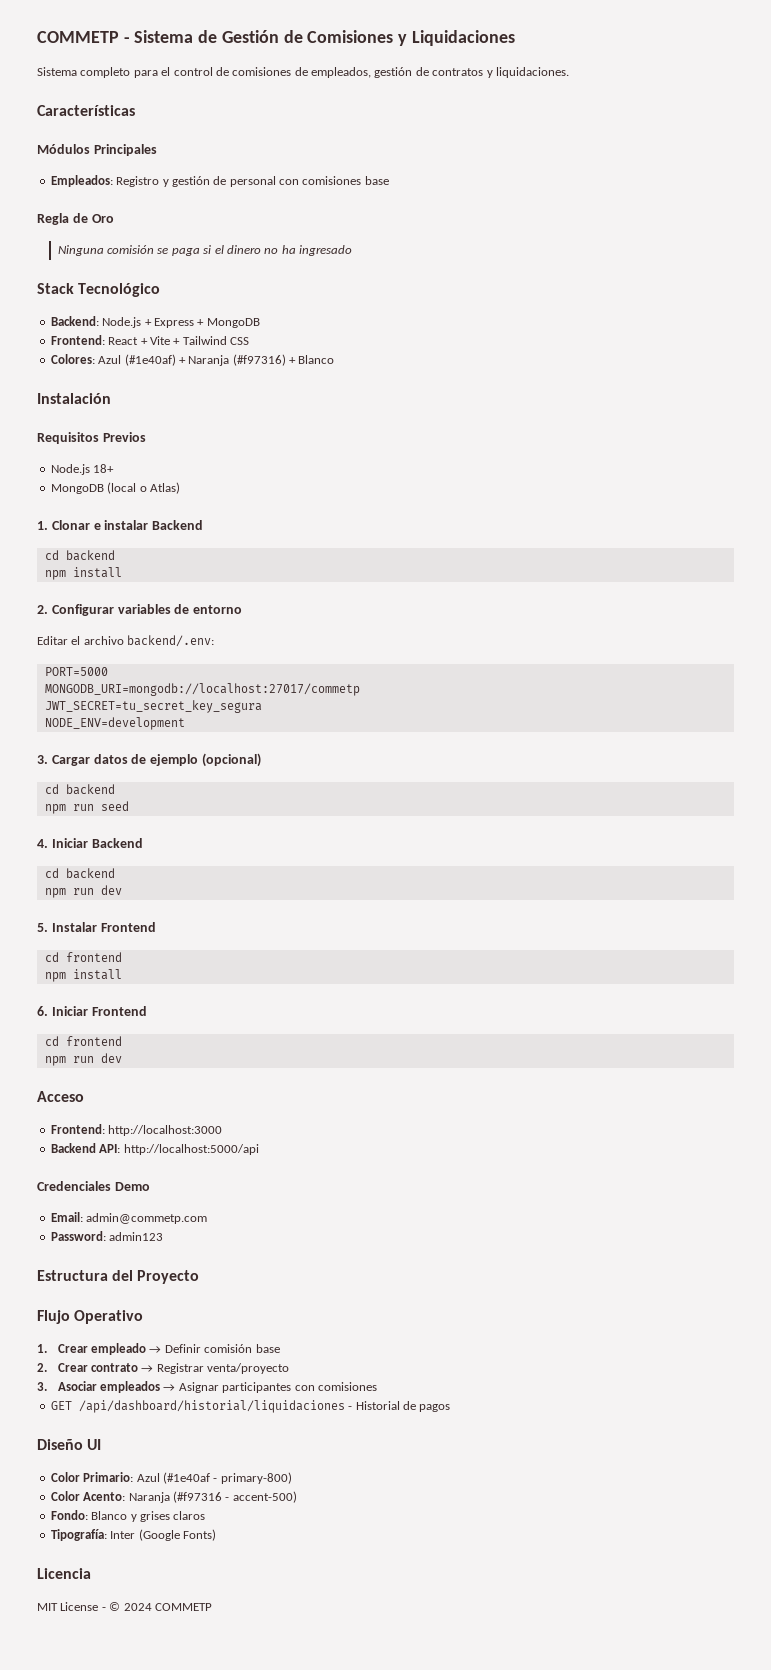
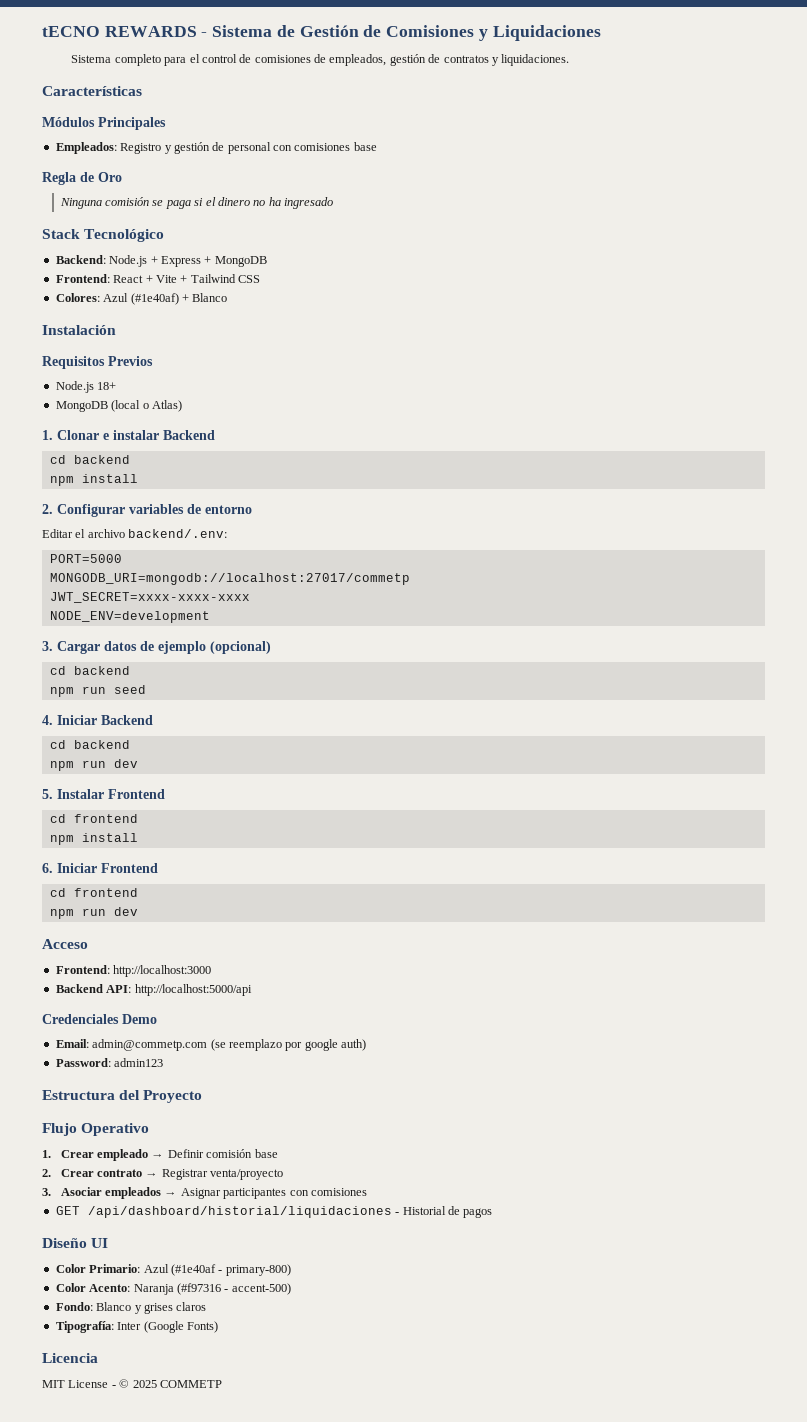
[37,31,119,43] COMMETP -> [42,26,197,37] tECNO REWARDS
[188,354,296,366] Naranja (#f97316) + -> (189, 298) none
[44,700,262,713] JWT_SECRET=tu_secret_key_segura -> [49,592,250,603] JWT_SECRET=xxxx-xxxx-xxxx
(208, 1218) none -> [210,1039,366,1051] (se reemplazo por google auth)
[123,1603,152,1611] 2024 -> [132,1380,157,1388] 2025

